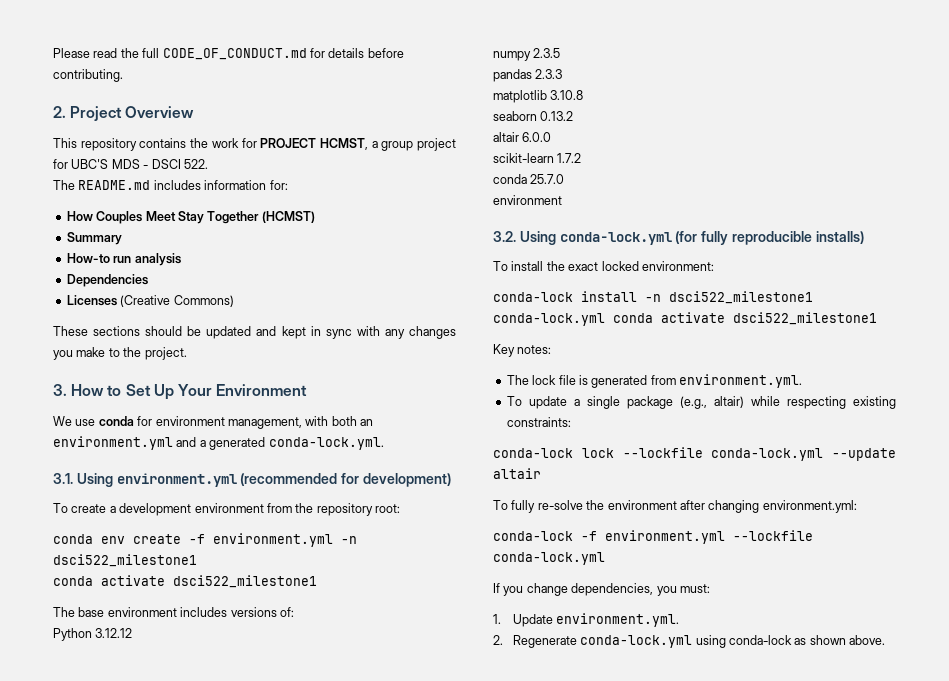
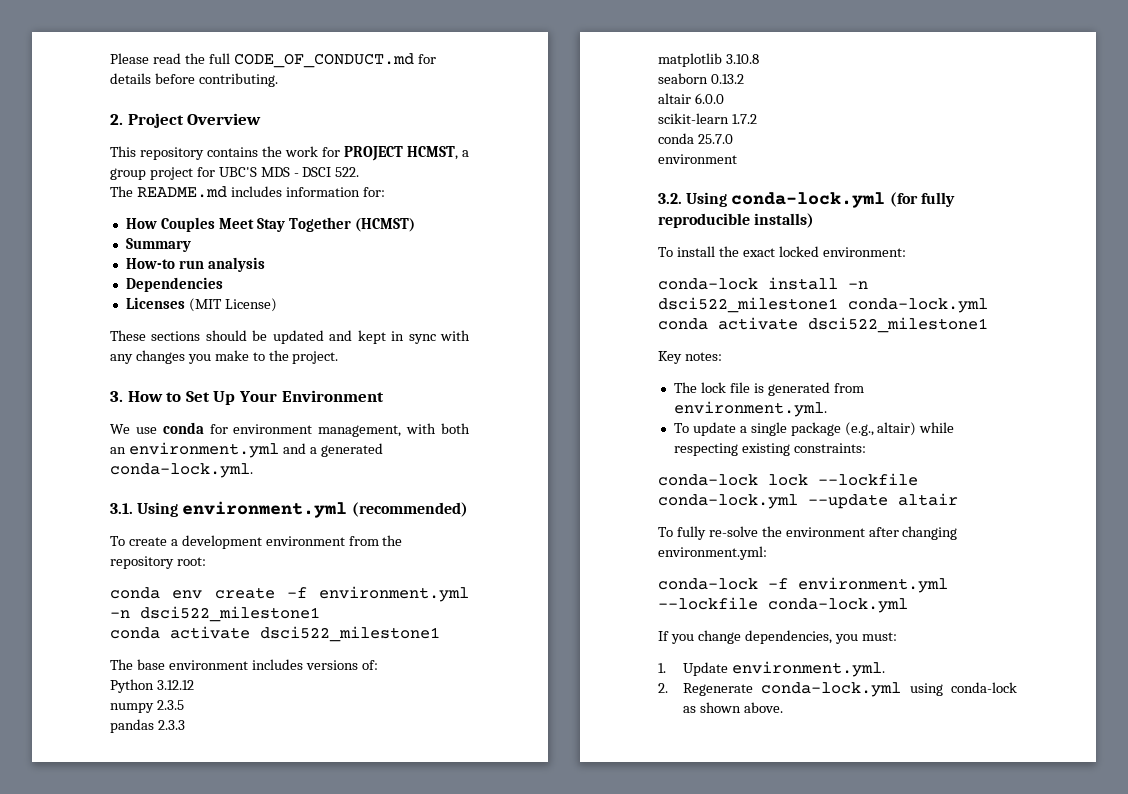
[120,295,234,307] (Creative Commons) -> [188,298,277,312] (MIT License)
[240,473,451,487] (recommended for development) -> [351,502,468,517] (recommended)

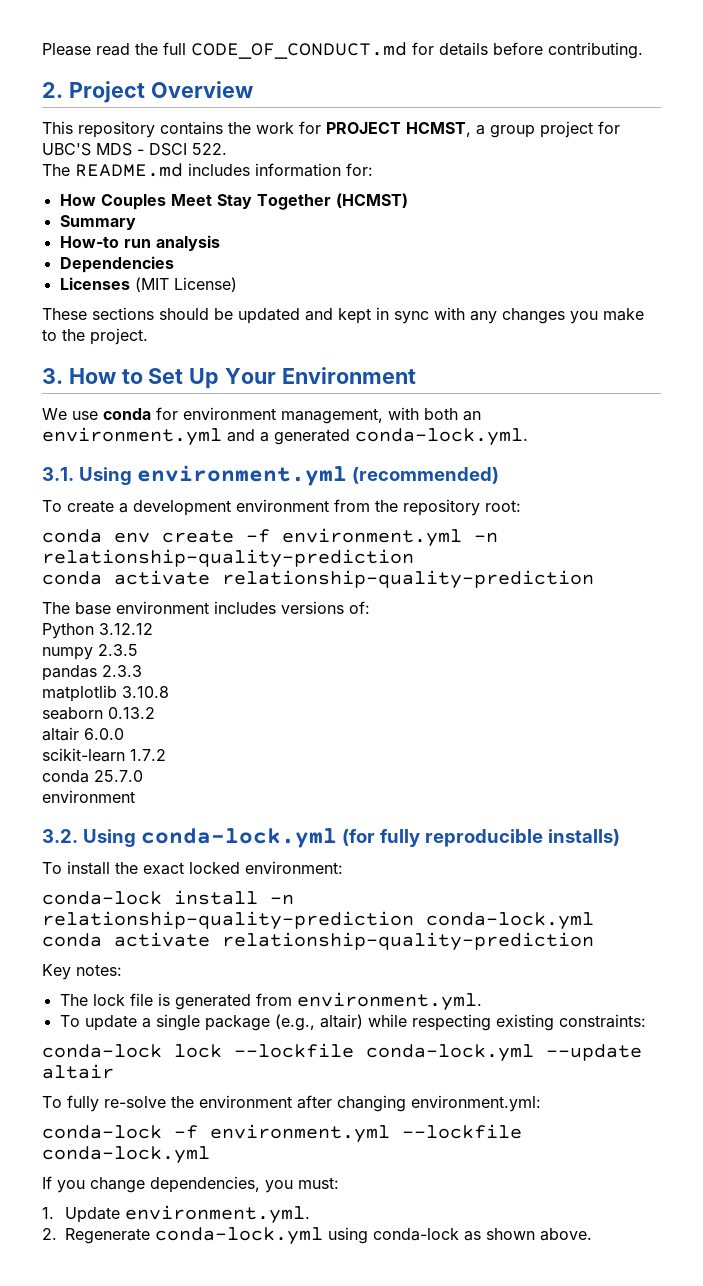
[140,606,320,622] [110,626,440,642] dsci522_milestone1 // conda activate dsci522_milestone1 -> [42,549,414,568] [42,570,594,589] relationship-quality-prediction // conda activate relationship-quality-prediction
[658,297,838,313] dsci522_milestone1 -> [42,911,414,930] relationship-quality-prediction
[808,317,988,333] dsci522_milestone1 -> [222,932,594,951] relationship-quality-prediction

